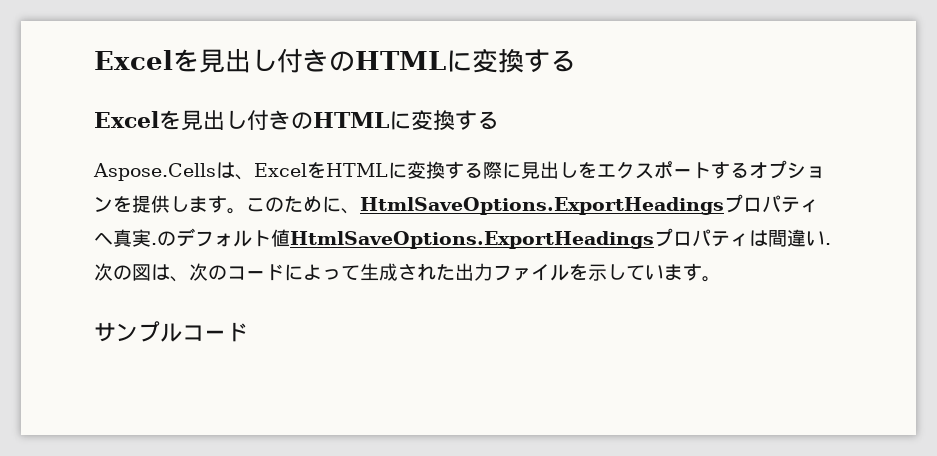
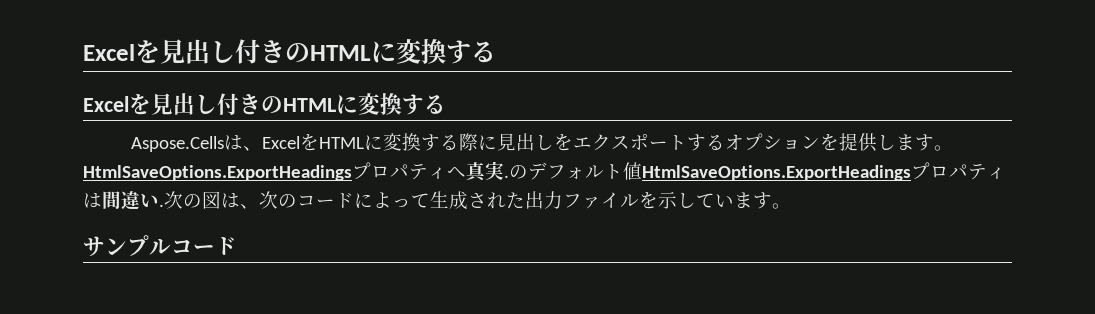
[246,196,360,214] このために、 -> (953, 148) none

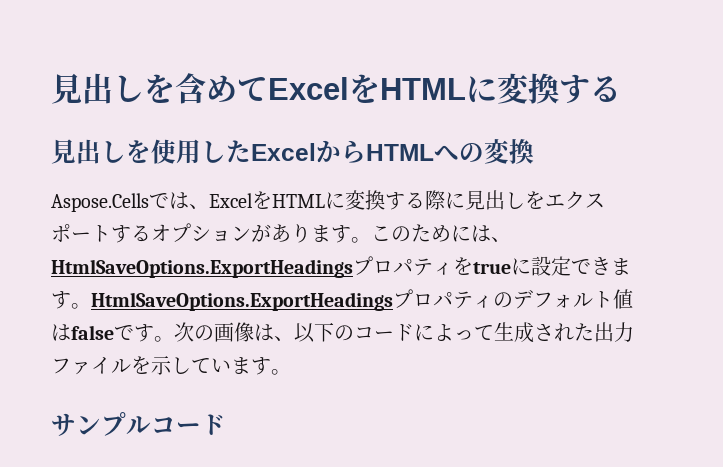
[83,39,496,64] [83,93,446,115] Excelを見出し付きのHTMLに変換する // Excelを見出し付きのHTMLに変換する -> [51,73,621,104] [51,139,534,164] 見出しを含めてExcelをHTMLに変換する // 見出しを使用したExcelからHTMLへの変換
(224, 144) none -> [149,193,169,208] で
[819,133,896,152] を提供し -> [251,224,511,243] [51,256,611,278] があります。このためには、HtmlSaveOptions.ExportHeadingsプロパティをtrueに設定でき
[447,161,509,182] へ真実. -> (493, 301) none
[642,162,1006,181] [83,191,278,210] HtmlSaveOptions.ExportHeadingsプロパティは間違い.次の図は、次 -> [51,322,334,343] はfalseです。次の画像は、以下

